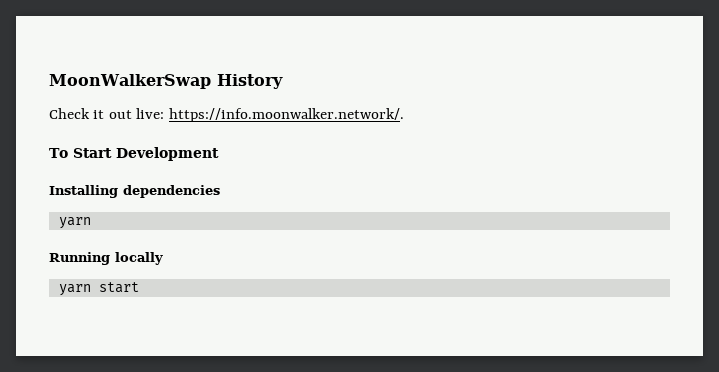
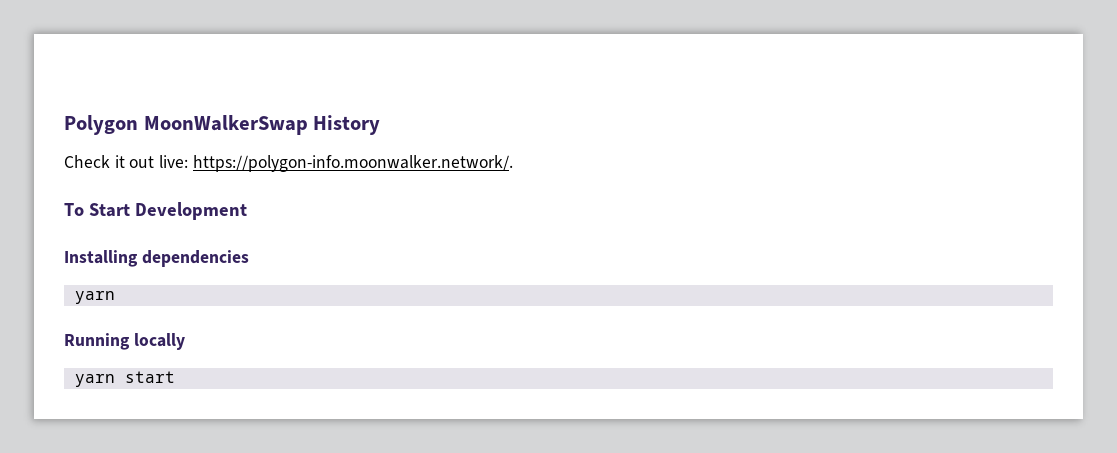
(49, 81) none -> [64,115,138,135] Polygon
[168,108,404,122] https://info.moonwalker.network/. -> [192,155,513,172] https://polygon-info.moonwalker.network/.

